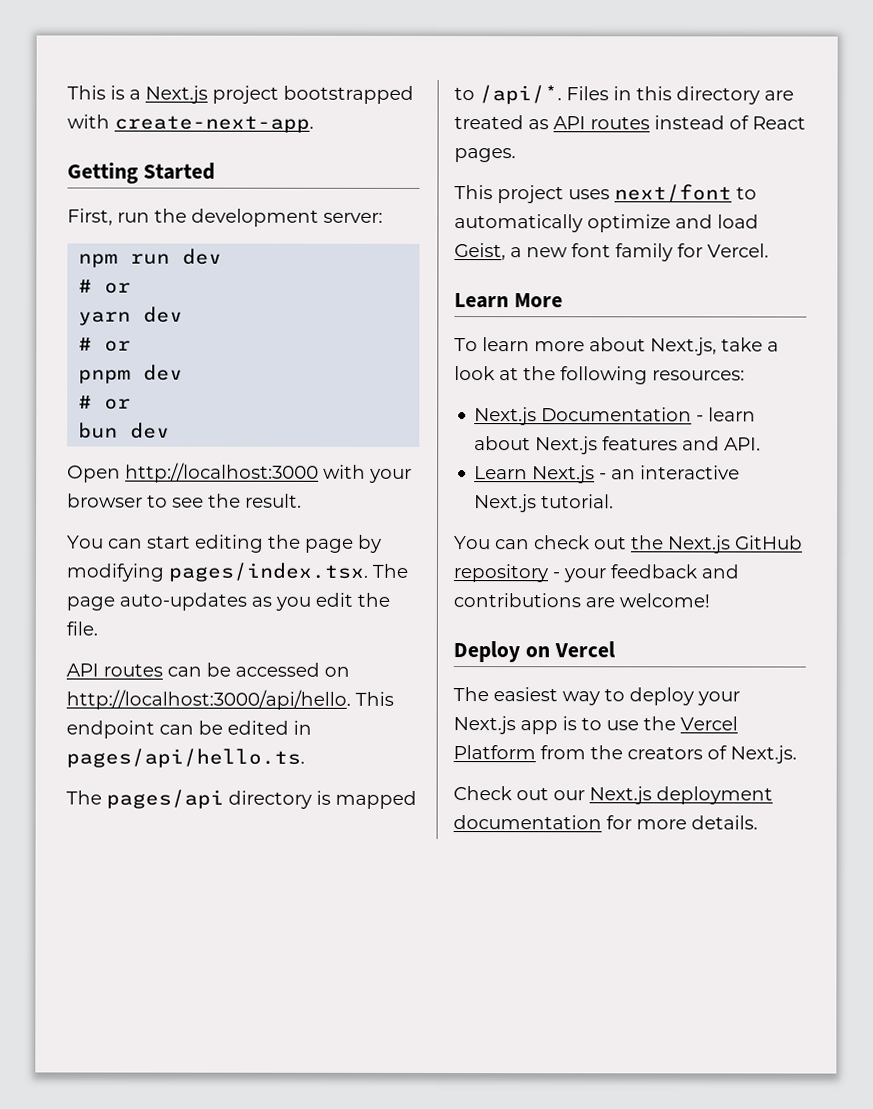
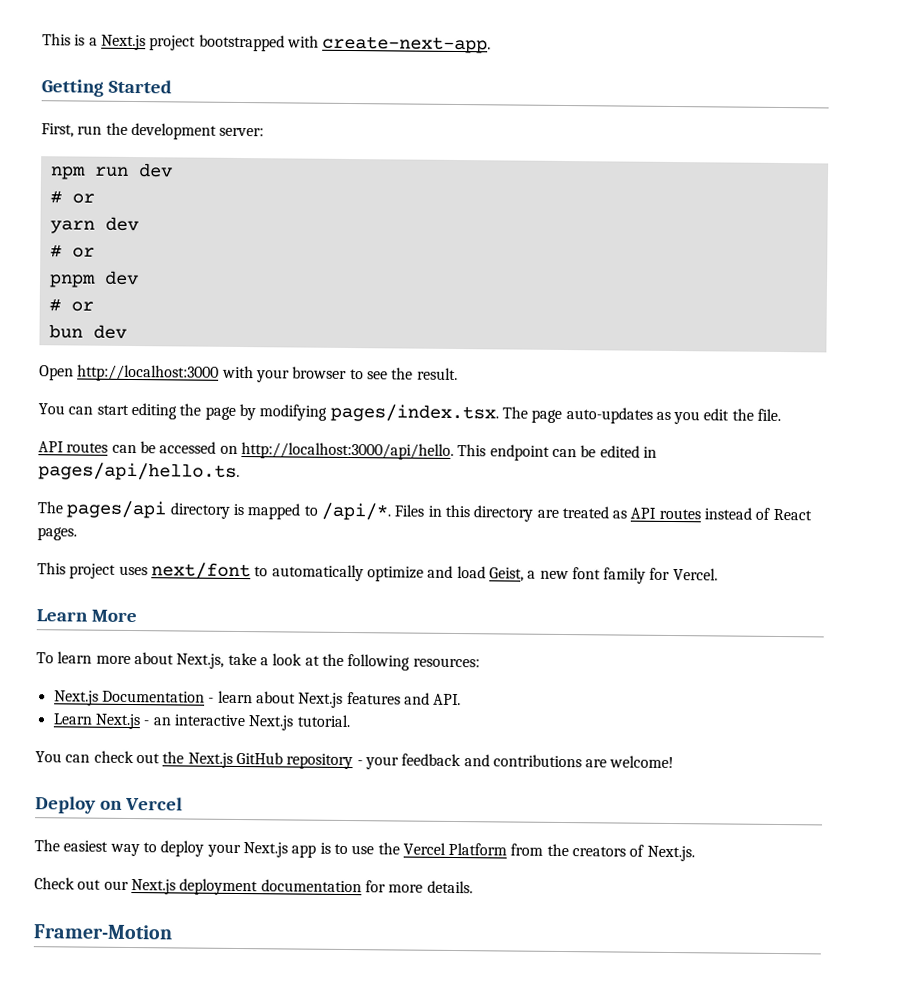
(758, 822) none -> [33,924,173,940] // Framer-Motion

